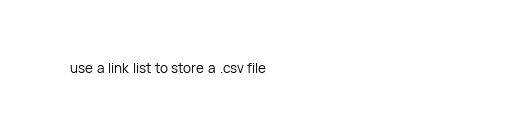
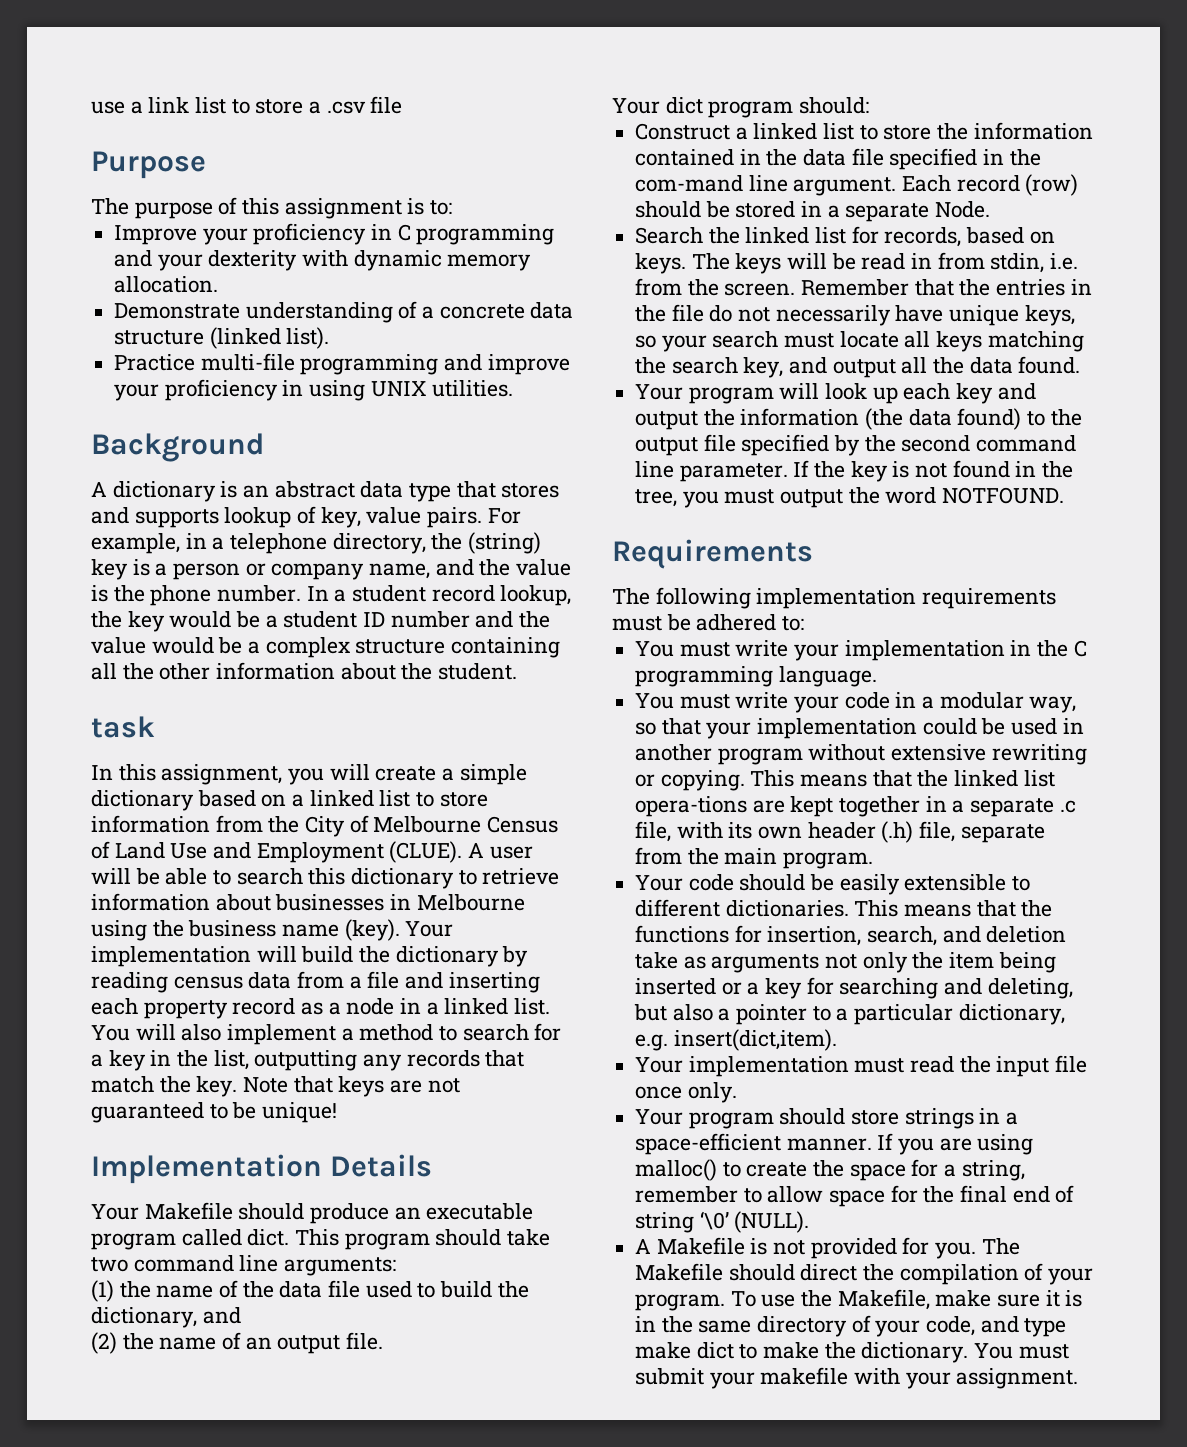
(267, 68) none -> [91,151,206,179] [91,197,453,219] [114,223,555,245] [114,250,532,271] [114,276,219,293] [114,301,574,323] [114,327,330,349] [114,353,570,375] [114,379,514,401] [91,433,264,462] [91,481,560,502] [91,506,521,528] [91,532,542,554] [91,559,572,580] [91,585,572,606] [91,611,551,632] [91,637,561,658] [91,662,518,680] [91,716,155,738] [91,764,527,785] [91,790,488,811] [91,815,559,837] [91,841,533,863] [91,868,560,889] [91,893,525,911] [91,919,454,941] [91,946,529,967] [91,971,540,993] [91,998,551,1019] [91,1023,562,1045] [91,1050,525,1071] [91,1076,460,1097] [91,1102,338,1123] [91,1154,433,1184] [91,1202,534,1224] [91,1229,551,1250] [91,1255,397,1276] [91,1280,529,1302] [91,1307,241,1328] [91,1332,384,1354] [612,97,870,118] [635,122,1093,140] [635,148,1041,170] [635,174,1079,196] [635,201,991,222] [635,226,1055,247] [635,252,1079,274] [635,278,1092,296] [635,304,1075,326] [635,331,1084,352] [635,356,1081,378] [635,383,1036,404] [635,408,1082,430] [635,434,1077,456] [635,460,1074,482] [635,487,1065,508] [612,539,813,569] [612,587,1057,609] [612,614,805,631] [635,640,1087,661] [635,666,877,687] [635,692,1077,713] [635,718,1084,739] [635,744,1087,765] [635,770,1055,791] [635,796,1076,817] [635,821,1045,843] [635,847,874,869] [635,874,1031,895] [635,899,1053,917] [635,925,1067,946] [635,952,1056,973] [635,977,1073,999] [634,1004,1065,1025] [635,1029,837,1051] [635,1055,1088,1077] [635,1082,737,1103] [635,1108,1019,1129] [635,1133,1034,1155] [635,1159,1025,1181] [635,1185,1075,1207] [635,1211,810,1233] [635,1237,1020,1259] [635,1263,1094,1285] [635,1289,1083,1311] [635,1315,1067,1337] [635,1342,1069,1363] [635,1367,1079,1389] // Purpose // The purpose of this assignment is to: // Improve your proficiency in C programming and your dexterity with dynamic memory allocation. // Demonstrate understanding of a concrete data structure (linked list). // Practice multi-file programming and improve your proficiency in using UNIX utilities. // Background // A dictionary is an abstract data type that stores and supports lookup of key, value pairs. For example, in a telephone directory, the (string) key is a person or company name, and the value is the phone number. In a student record lookup, the key would be a student ID number and the value would be a complex structure containing all the other information about the student. // task // In this assignment, you will create a simple dictionary based on a linked list to store information from the City of Melbourne Census of Land Use and Employment (CLUE). A user will be able to search this dictionary to retrieve information about businesses in Melbourne using the business name (key). Your implementation will build the dictionary by reading census data from a file and inserting each property record as a node in a linked list. You will also implement a method to search for a key in the list, outputting any records that match the key. Note that keys are not guaranteed to be unique! // Implementation Details // Your Makefile should produce an executable program called dict. This program should take two command line arguments: // (1) the name of the data file used to build the dictionary, and // (2) the name of an output file. // Your dict program should: // Construct a linked list to store the information contained in the data file specified in the com-mand line argument. Each record (row) should be stored in a separate Node. // Search the linked list for records, based on keys. The keys will be read in from stdin, i.e. from the screen. Remember that the entries in the file do not necessarily have unique keys, so your search must locate all keys matching the search key, and output all the data found. // Your program will look up each key and output the information (the data found) to the output file specified by the second command line parameter. If the key is not found in the tree, you must output the word NOTFOUND. // Requirements // The following implementation requirements must be adhered to: // You must write your implementation in the C programming language. // You must write your code in a modular way, so that your implementation could be used in another program without extensive rewriting or copying. This means that the linked list opera-tions are kept together in a separate .c file, with its own header (.h) file, separate from the main program. // Your code should be easily extensible to different dictionaries. This means that the functions for insertion, search, and deletion take as arguments not only the item being inserted or a key for searching and deleting, but also a pointer to a particular dictionary, e.g. insert(dict,item). // Your implementation must read the input file once only. // Your program should store strings in a space-efficient manner. If you are using malloc() to create the space for a string, remember to allow space for the final end of string ‘\0’ (NULL). // A Makefile is not provided for you. The Makefile should direct the compilation of your program. To use the Makefile, make sure it is in the same directory of your code, and type make dict to make the dictionary. You must submit your makefile with your assignment.

